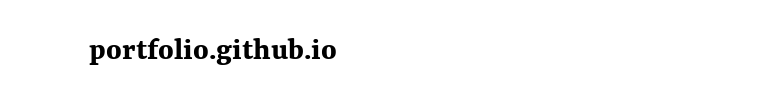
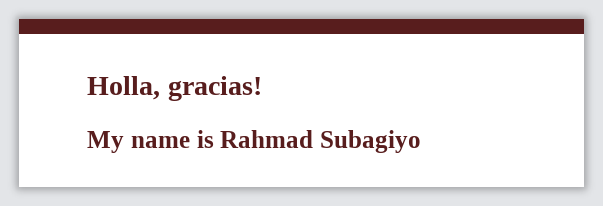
[89,38,337,65] portfolio.github.io -> [87,76,262,101] [87,130,421,153] Holla, gracias! // My name is Rahmad Subagiyo

